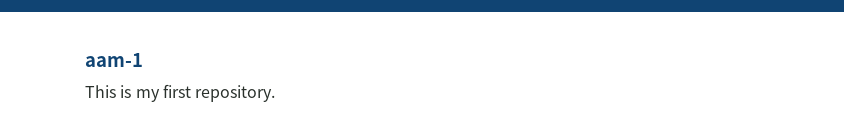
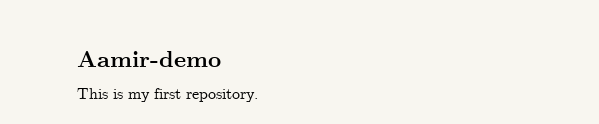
[85,53,143,67] aam-1 -> [77,51,221,67] Aamir-demo

